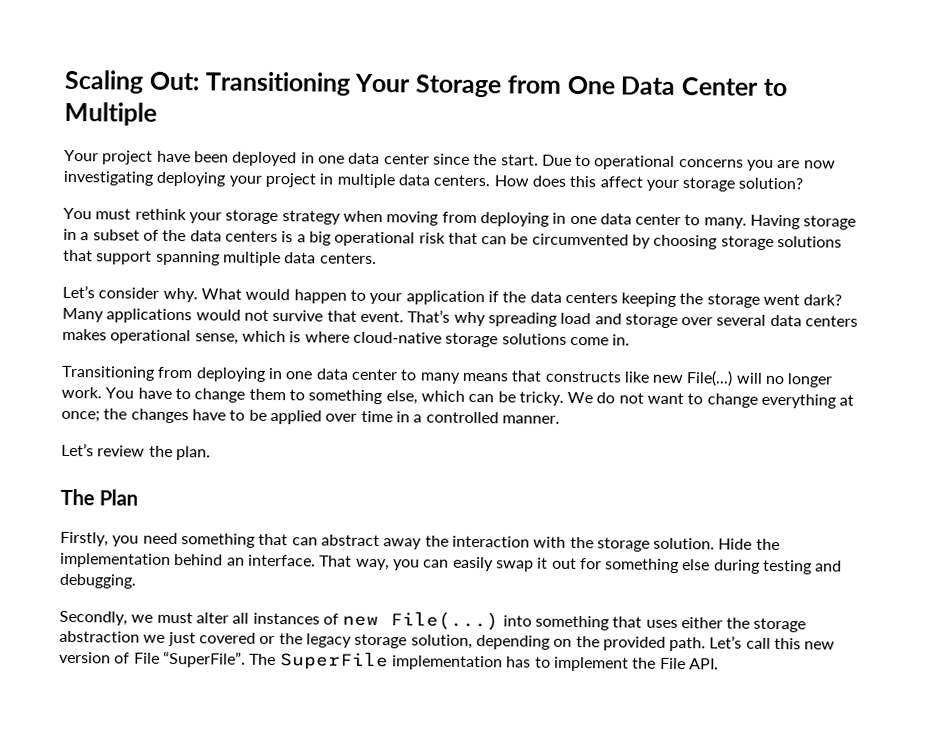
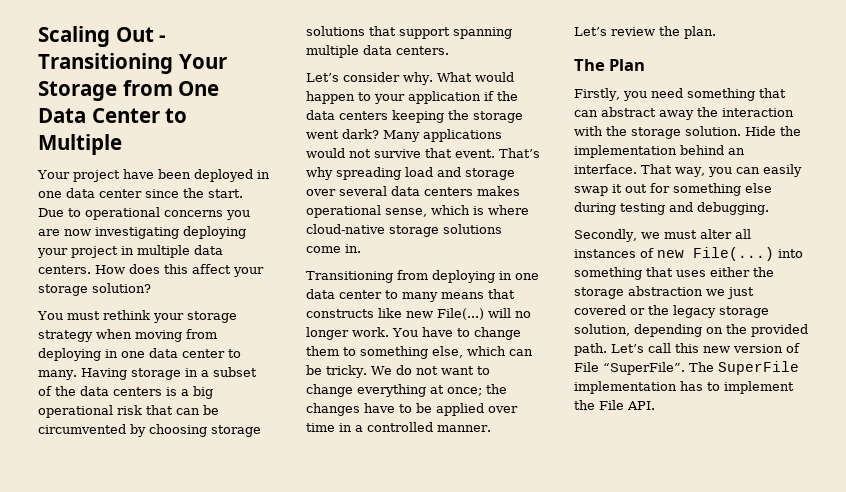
[148,71,199,91] Out: -> [115,27,167,42] Out -

